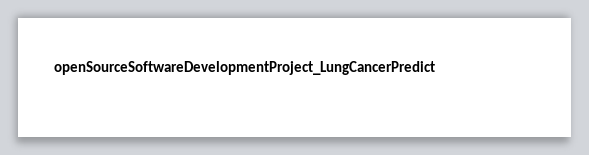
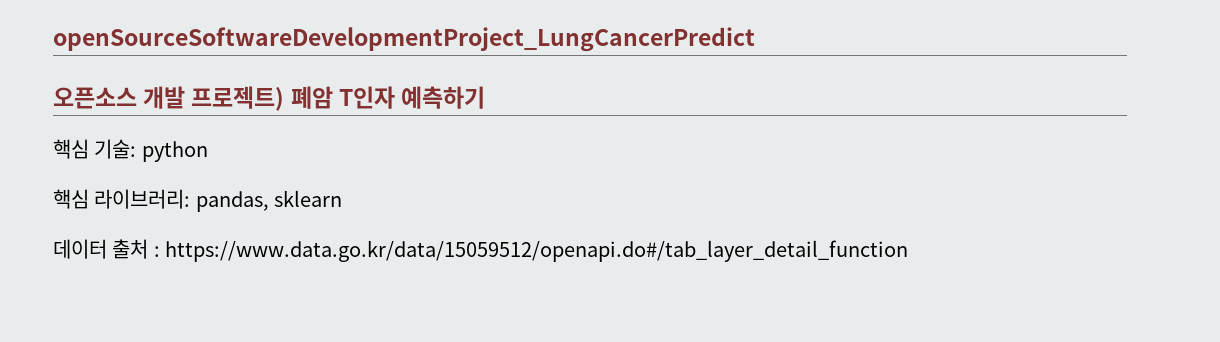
(435, 68) none -> [53,86,486,111] [53,139,208,162] [53,189,343,212] [53,239,909,262] // 오픈소스 개발 프로젝트) 폐암 T인자 예측하기 // 핵심 기술: python // 핵심 라이브러리: pandas, sklearn // 데이터 출처 : https://www.data.go.kr/data/15059512/openapi.do#/tab_layer_detail_function

